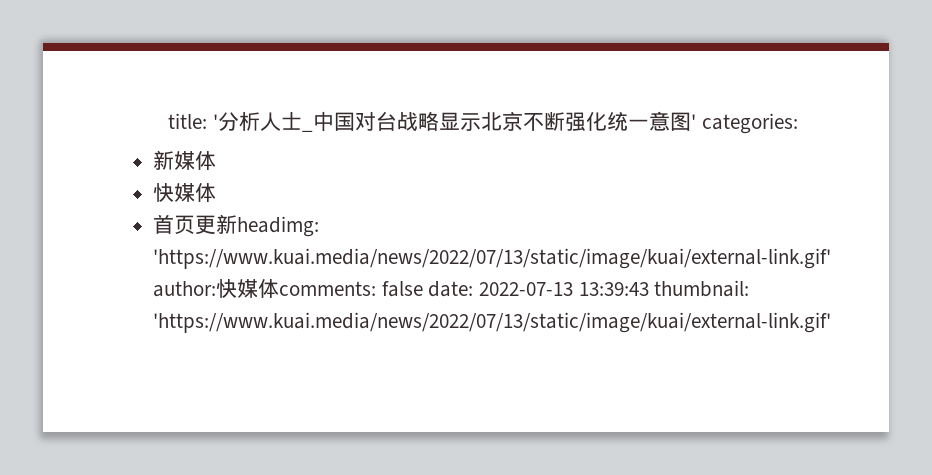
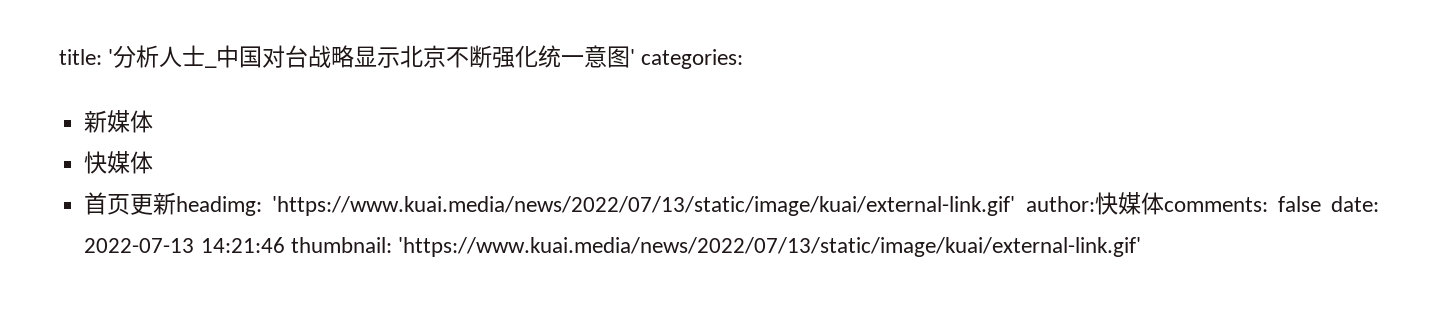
[578,282,649,296] 13:39:43 -> [200,237,285,253] 14:21:46

